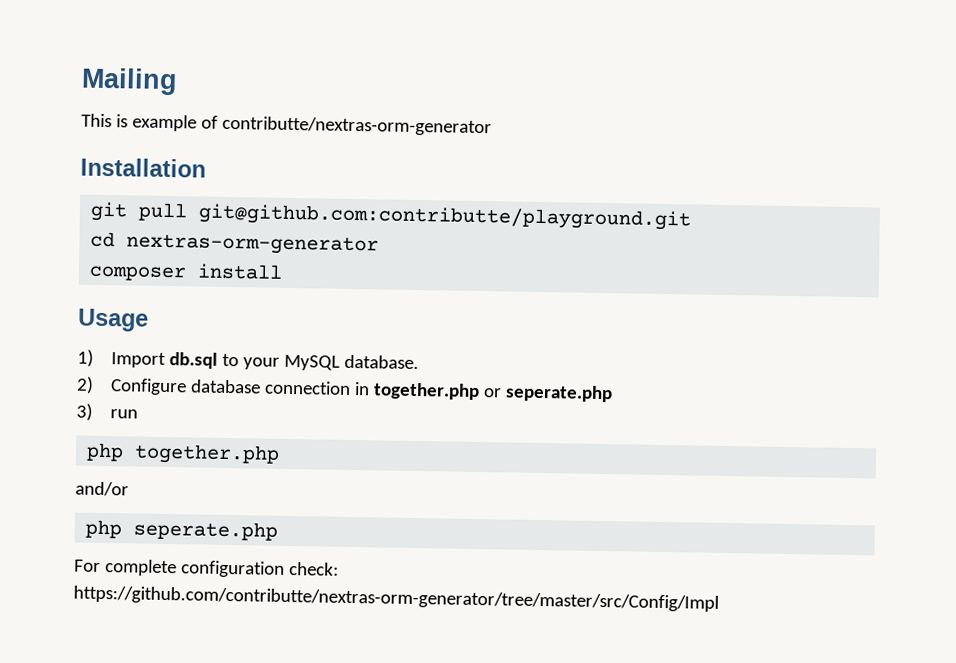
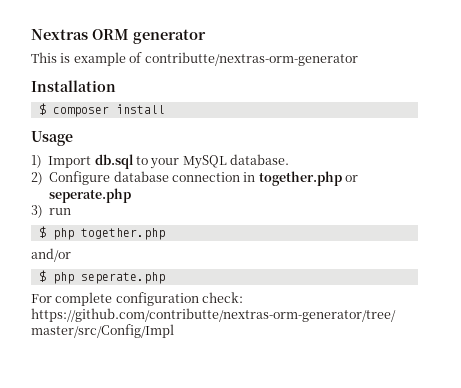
[81,67,178,96] Mailing -> [31,29,206,44] Nextras ORM generator
[90,201,692,231] [90,231,380,256] git pull git@github.com:contributte/playground.git // cd nextras-orm-generator // -> [38,103,46,115] $
(138, 414) none -> [38,226,46,238] $
(129, 489) none -> [38,270,46,282] $

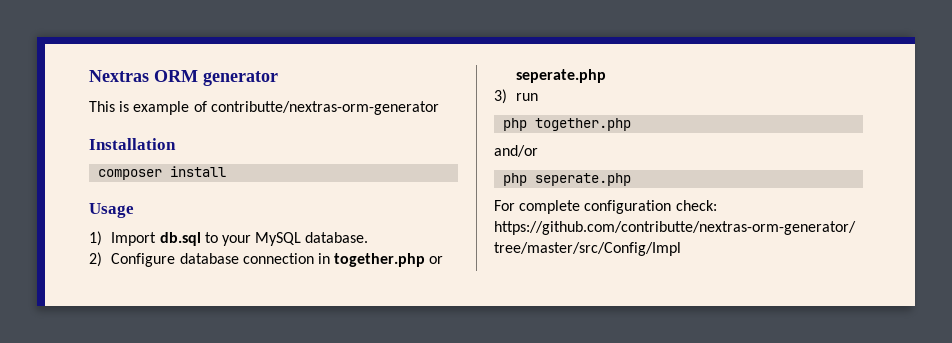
[38,103,46,115] $ -> (176, 144) none
[38,226,46,238] $ -> (539, 97) none
[38,270,46,282] $ -> (538, 151) none

